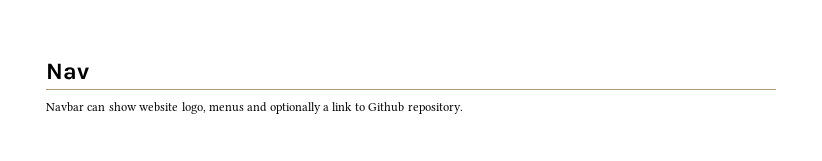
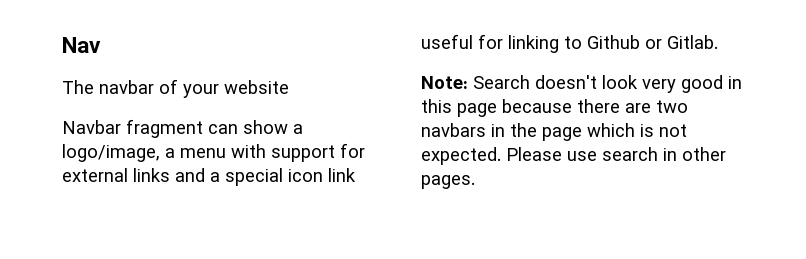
(89, 71) none -> [62,79,289,98] // The navbar of your website
(84, 107) none -> [126,119,203,138] fragment
[139,102,463,114] website logo, menus and optionally a link to Github repository. -> [293,124,303,134] [62,143,365,162] [62,168,356,186] [421,34,718,53] [421,75,742,93] [421,99,688,117] [421,123,687,141] [421,147,726,165] [421,175,475,189] a logo/image, a menu with support for external links and a special icon link useful for linking to Github or Gitlab. // Note: Search doesn't look very good in this page because there are two navbars in the page which is not expected. Please use search in other pages.

